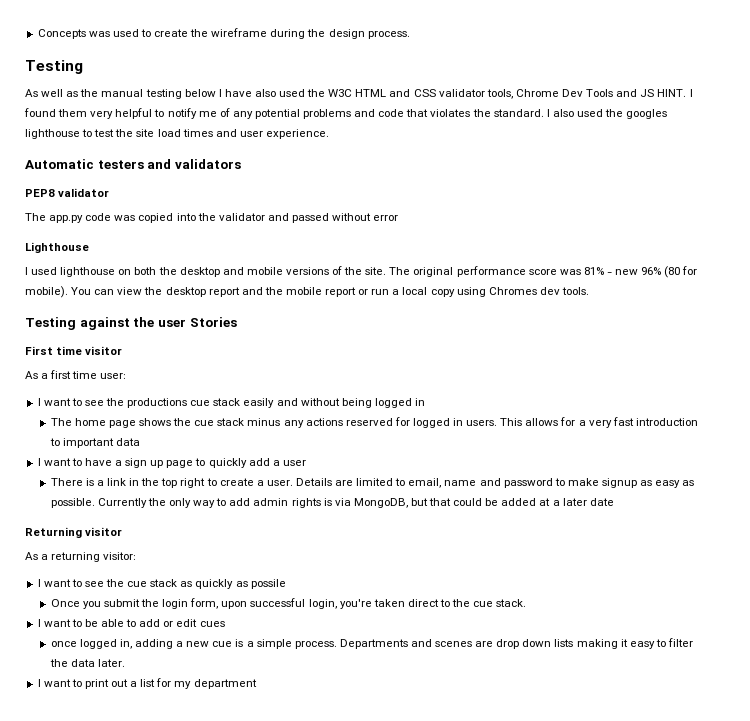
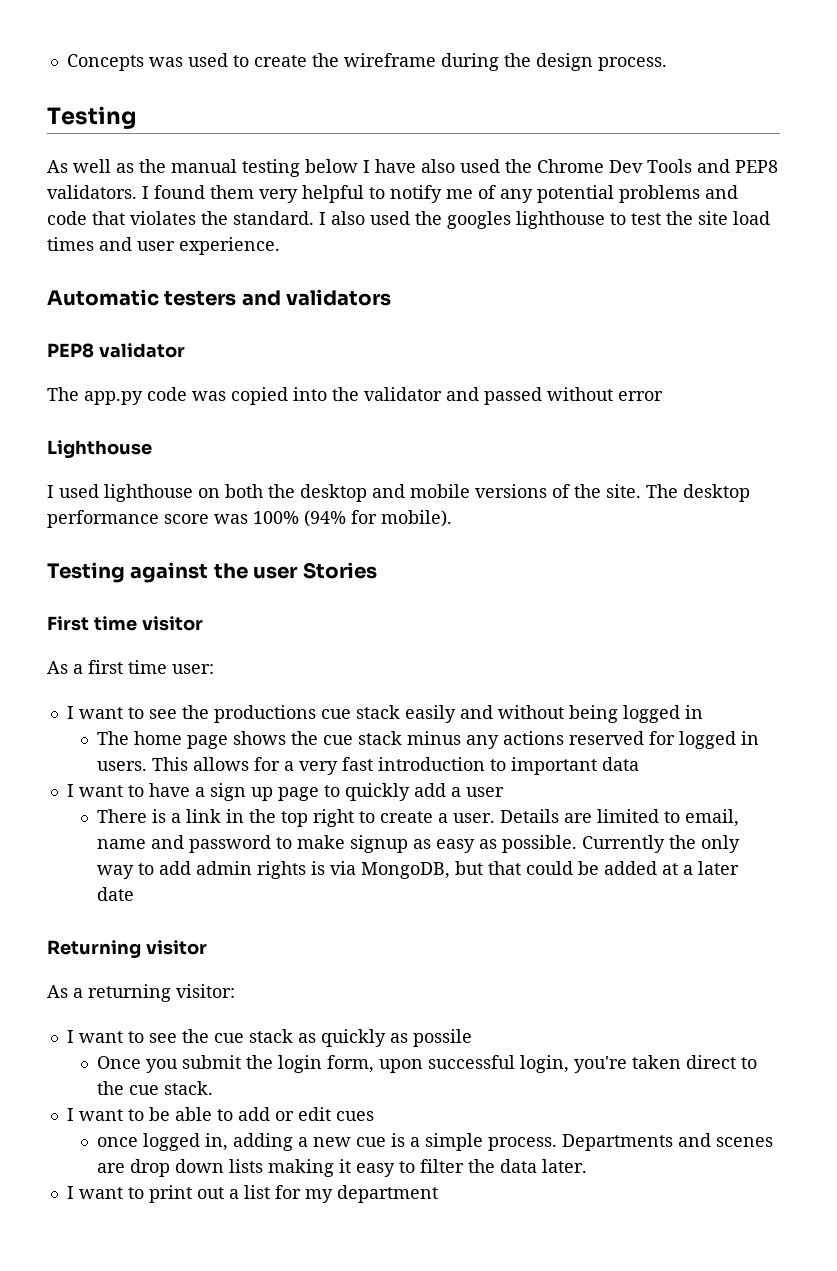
[328,89,513,99] W3C HTML and CSS validator tools, -> (532, 166) none
[640,89,687,97] JS HINT. -> [735,160,778,173] [47,185,137,199] PEP8 validators.
[413,267,454,277] original -> [683,484,750,502] desktop
[583,266,698,278] [25,286,589,298] 81% - new 96% (80 for mobile). You can view the desktop report and the mobile report or run a local copy using Chromes dev tools. -> [253,510,452,527] 100% (94% for mobile).

